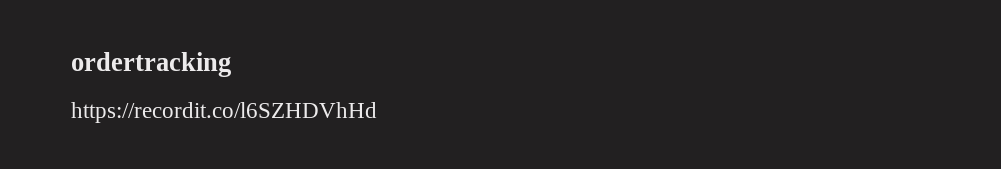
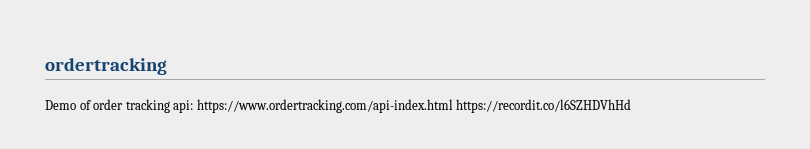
(231, 64) none -> [45,99,453,113] Demo of order tracking api: https://www.ordertracking.com/api-index.html

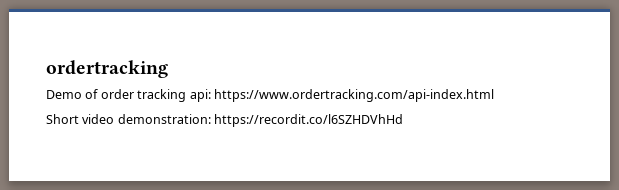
(453, 106) none -> [46,114,211,124] // Short video demonstration:

